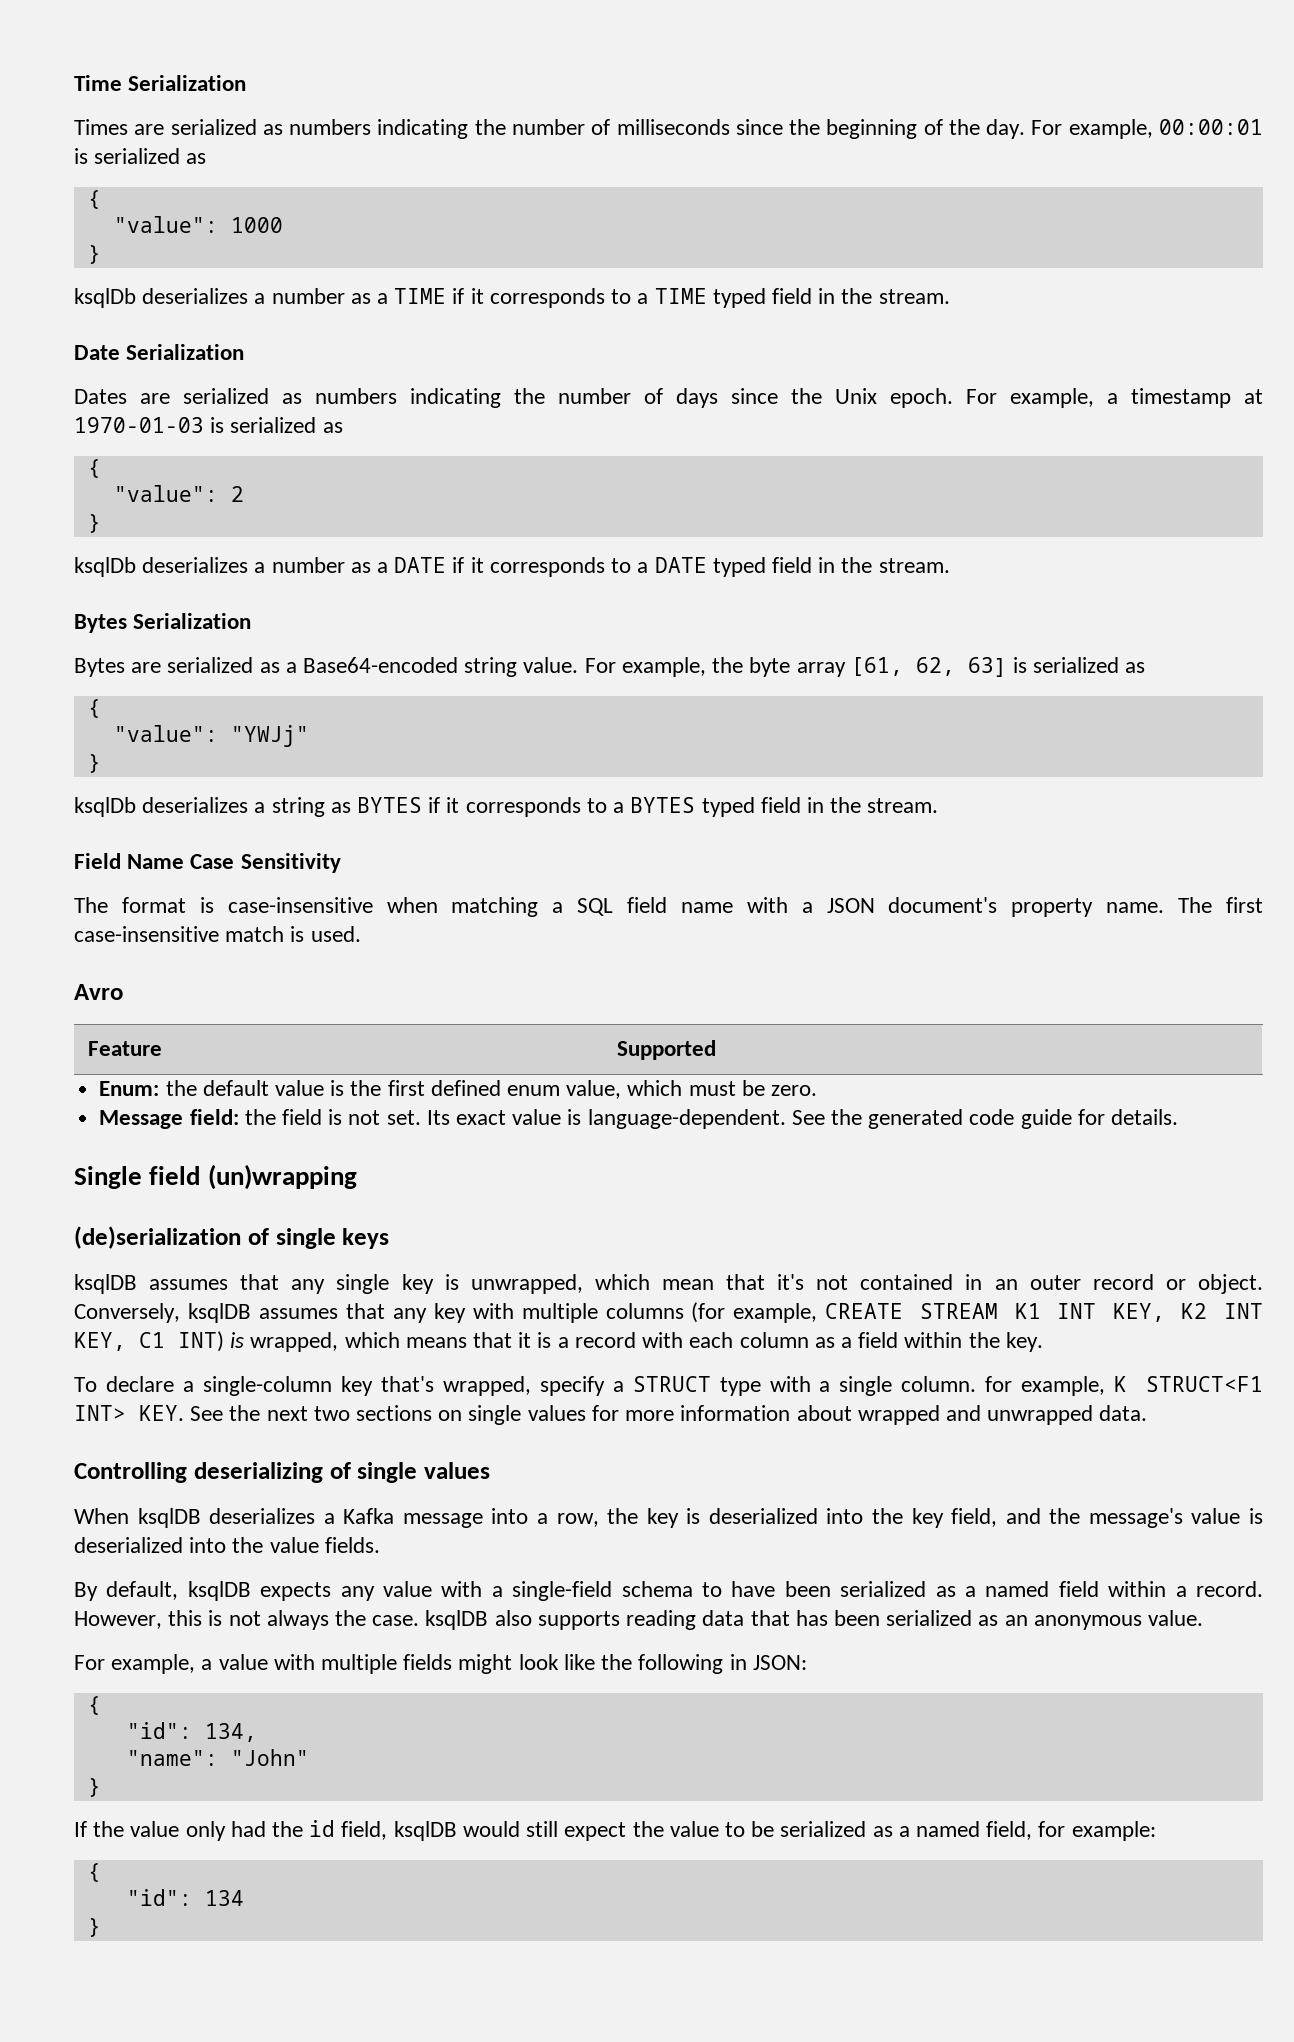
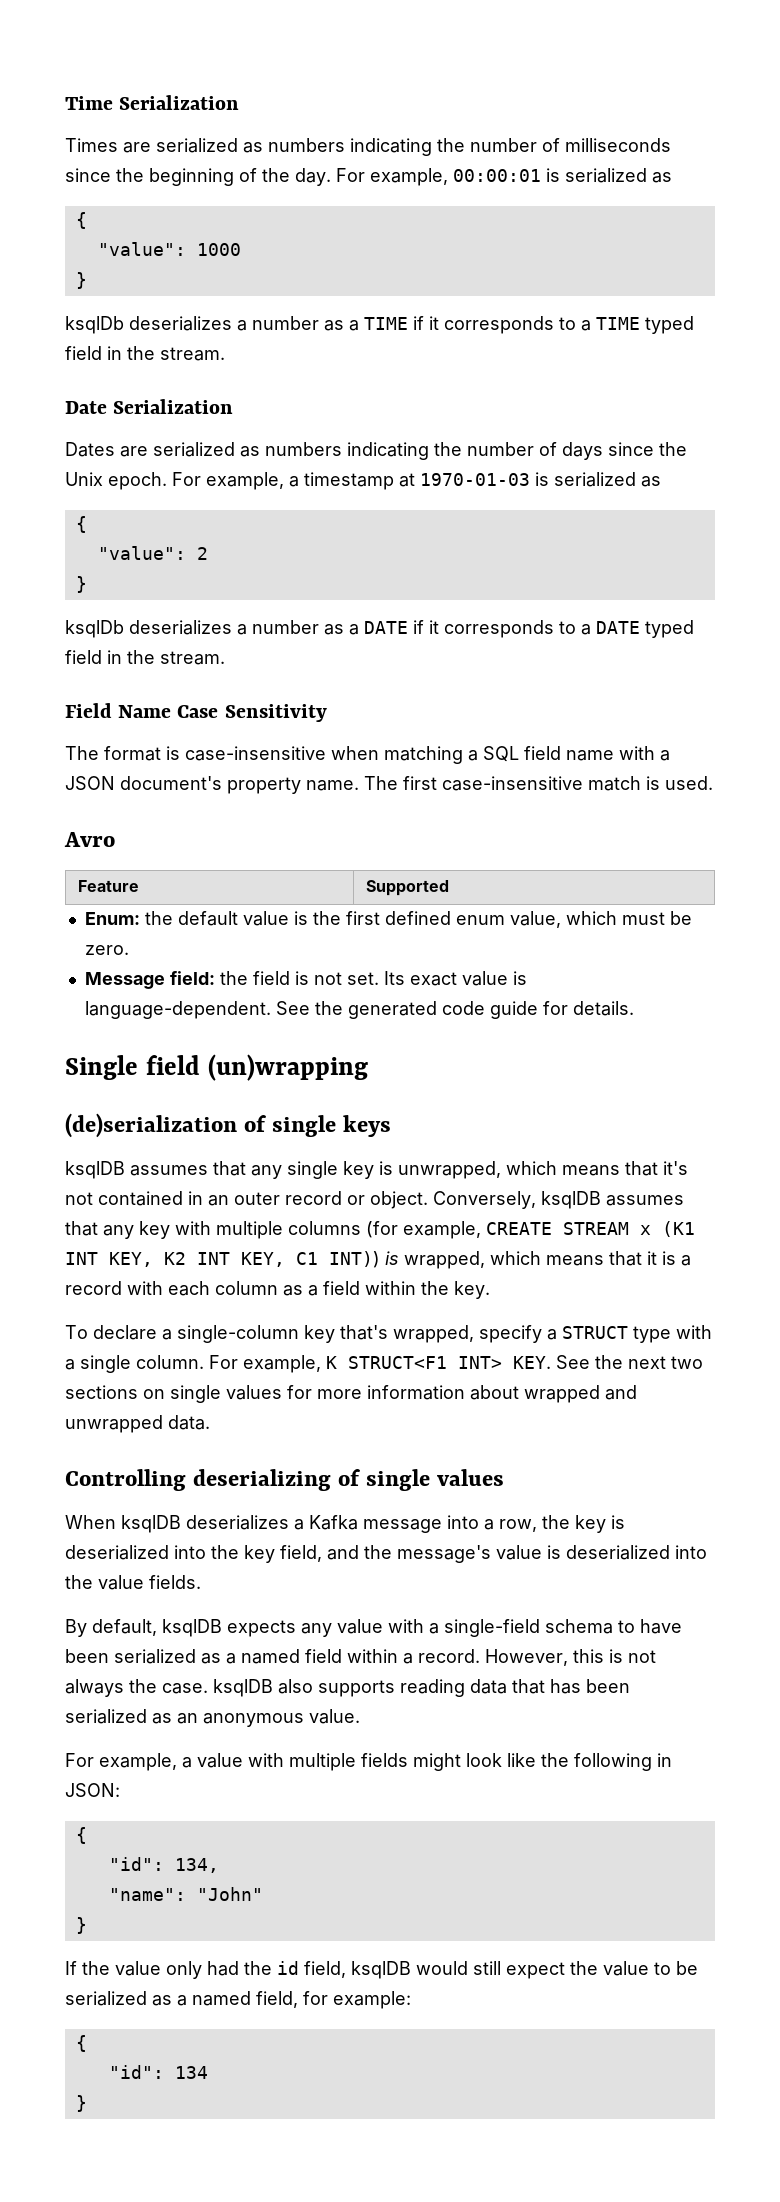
[74,613,252,633] [74,657,1146,677] [87,699,101,718] [113,725,309,747] [87,754,101,773] [74,797,939,817] // Bytes Serialization // Bytes are serialized as a Base64-encoded string value. For example, the byte array [61, 62, 63] is serialized as // { // "value": "YWJj" // } // ksqlDb deserializes a string as BYTES if it corresponds to a BYTES typed field in the stream. -> (225, 658) none
[661,1279,714,1290] mean -> [562,1165,620,1176] means
[1014,1303,1041,1319] K1 -> [640,1221,695,1237] x (K1
[178,1331,224,1352] INT) -> [329,1251,380,1268] INT))
[985,1376,1013,1392] for -> [209,1355,238,1369] For

